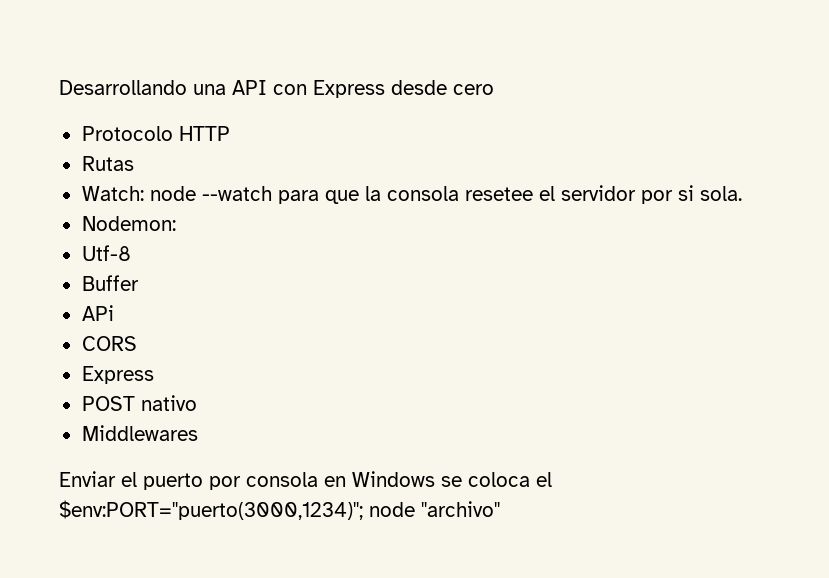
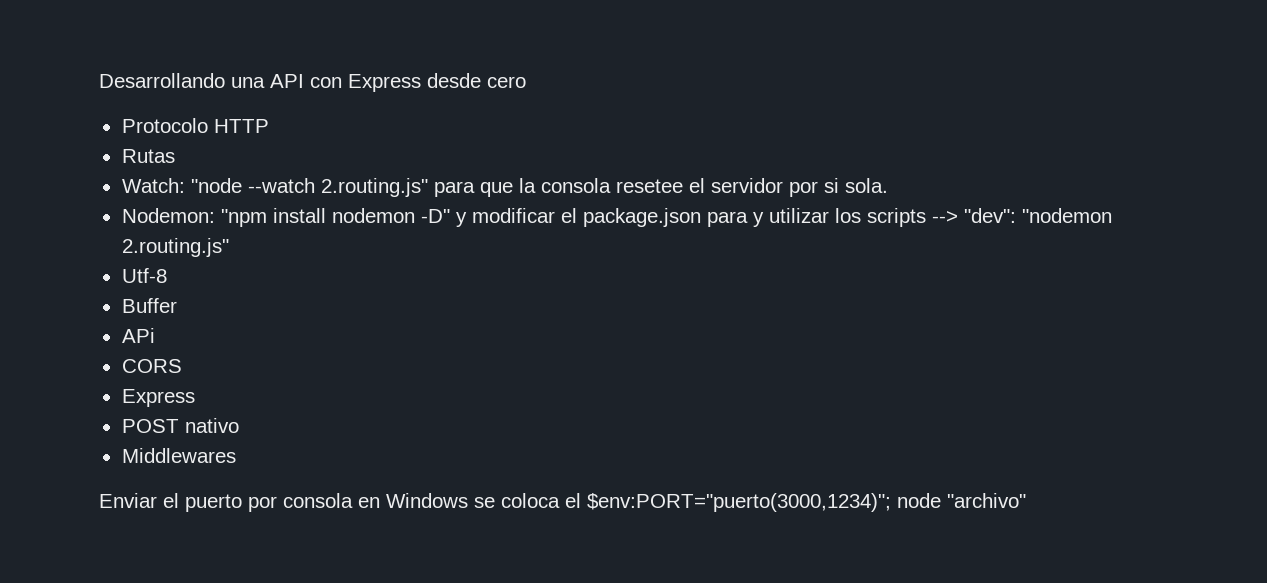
[149,186,272,201] node --watch -> [190,178,428,197] "node --watch 2.routing.js"
(176, 223) none -> [220,208,1112,227] [121,238,229,257] "npm install nodemon -D" y modificar el package.json para y utilizar los scripts --> "dev": "nodemon 2.routing.js"

